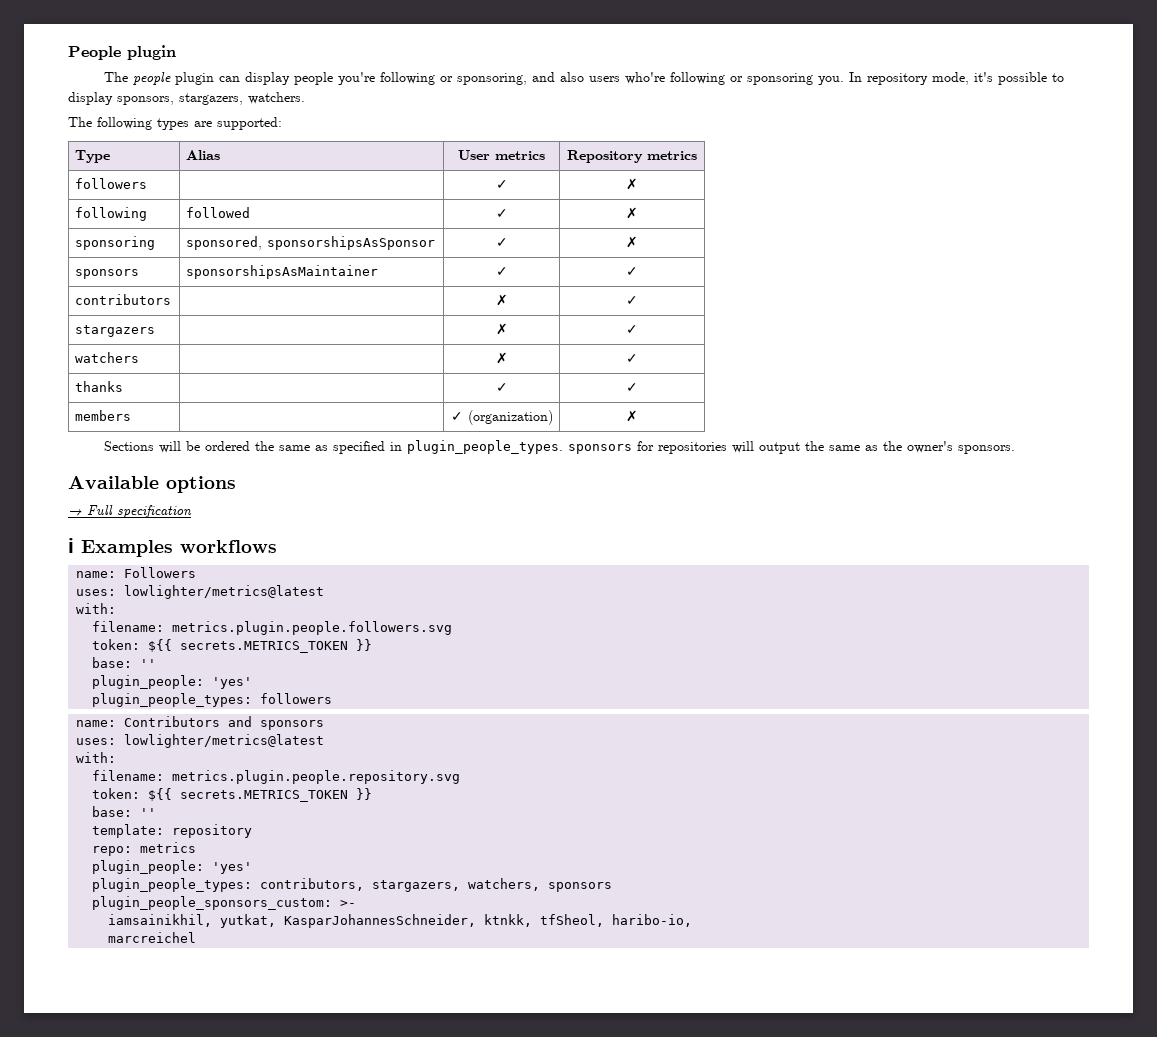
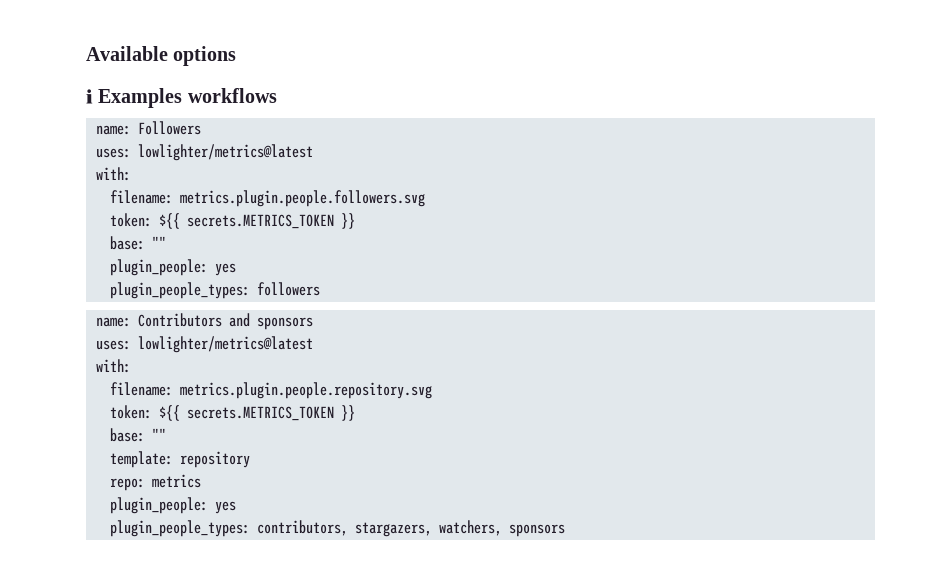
[68,45,176,60] [103,72,1064,85] [68,92,305,105] [68,117,282,130] [75,150,111,163] [186,150,221,160] [458,150,545,160] [567,150,697,163] [75,178,148,189] [495,180,508,189] [626,178,638,190] [75,207,148,221] [186,207,251,218] [495,209,508,218] [626,207,638,219] [75,236,156,250] [186,236,436,250] [495,238,508,247] [626,236,638,248] [75,269,140,279] [186,265,379,279] [495,267,508,276] [626,267,638,276] [75,294,172,305] [495,294,508,306] [626,296,638,305] [75,325,156,337] [495,323,508,335] [626,325,638,334] [75,352,140,363] [495,352,508,364] [626,354,638,363] [75,381,124,392] [495,383,508,392] [626,383,638,392] [75,410,132,421] [450,410,553,425] [626,410,638,422] [103,440,1015,454] People plugin // The people plugin can display people you're following or sponsoring, and also users who're following or sponsoring you. In repository mode, it's possible to display sponsors, stargazers, watchers. // The following types are supported: // Type | Alias | User metrics | Repository metrics // followers | | ✓ | ✗ // following | followed | ✓ | ✗ // sponsoring | sponsored, sponsorshipsAsSponsor | ✓ | ✗ // sponsors | sponsorshipsAsMaintainer | ✓ | ✓ // contributors | | ✗ | ✓ // stargazers | | ✗ | ✓ // watchers | | ✗ | ✓ // thanks | | ✓ | ✓ // members | | ✓ (organization) | ✗ // Sections will be ordered the same as specified in plugin_people_types. sponsors for repositories will output the same as the owner's sponsors. // -> (86, 53) none
[68,505,192,518] // → Full specification -> (237, 56) none
[140,659,157,668] [92,675,253,689] '' // plugin_people: 'yes' -> [152,236,167,249] [110,259,237,276] "" // plugin_people: yes
[140,808,157,817] '' -> [152,428,167,441] ""
[212,862,253,874] 'yes' -> [215,501,237,514] yes
[92,896,357,910] [108,914,693,928] [108,932,197,943] // plugin_people_sponsors_custom: >- // iamsainikhil, yutkat, KasparJohannesSchneider, ktnkk, tfSheol, haribo-io, // marcreichel -> (566, 530) none

